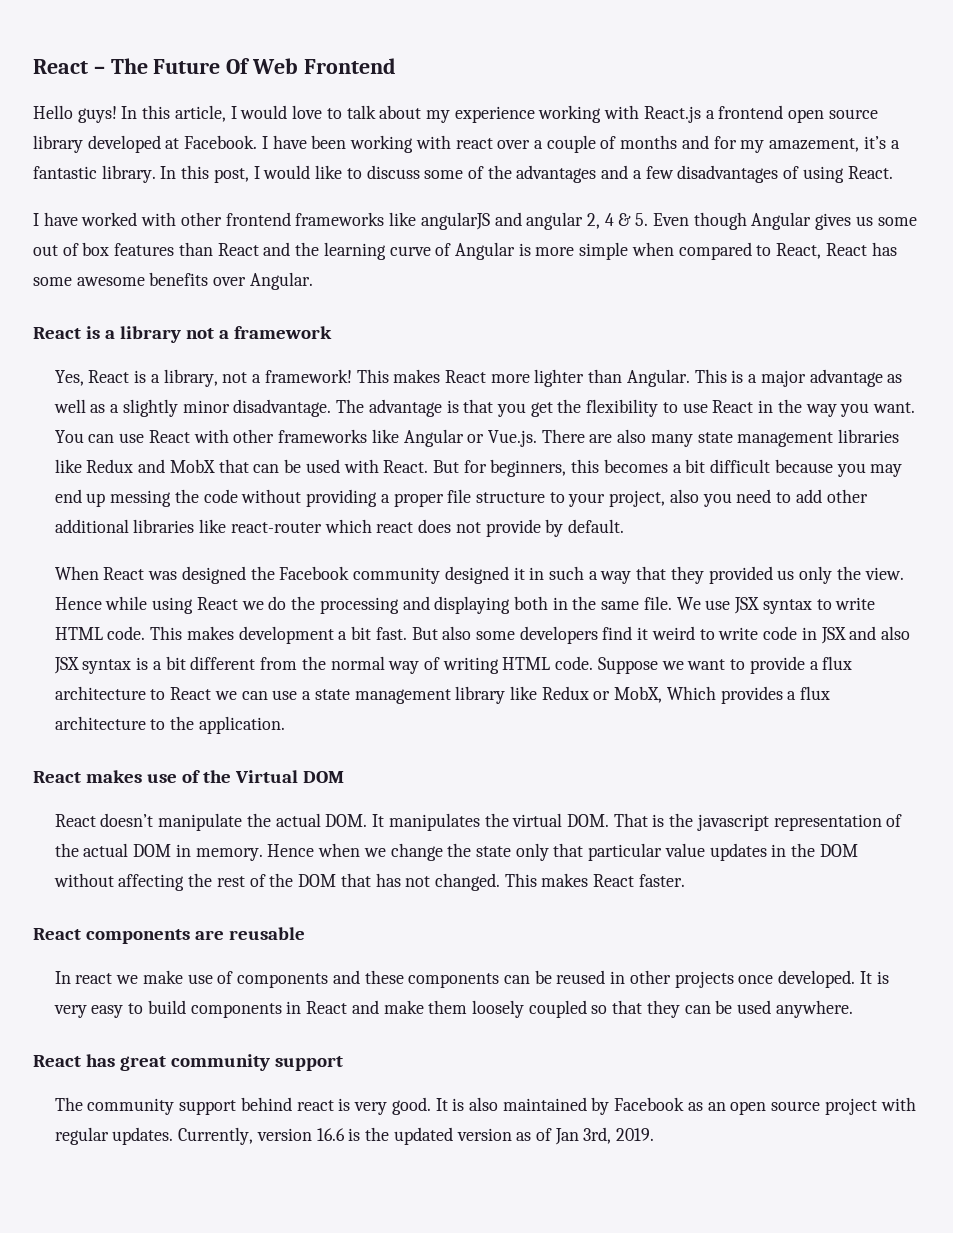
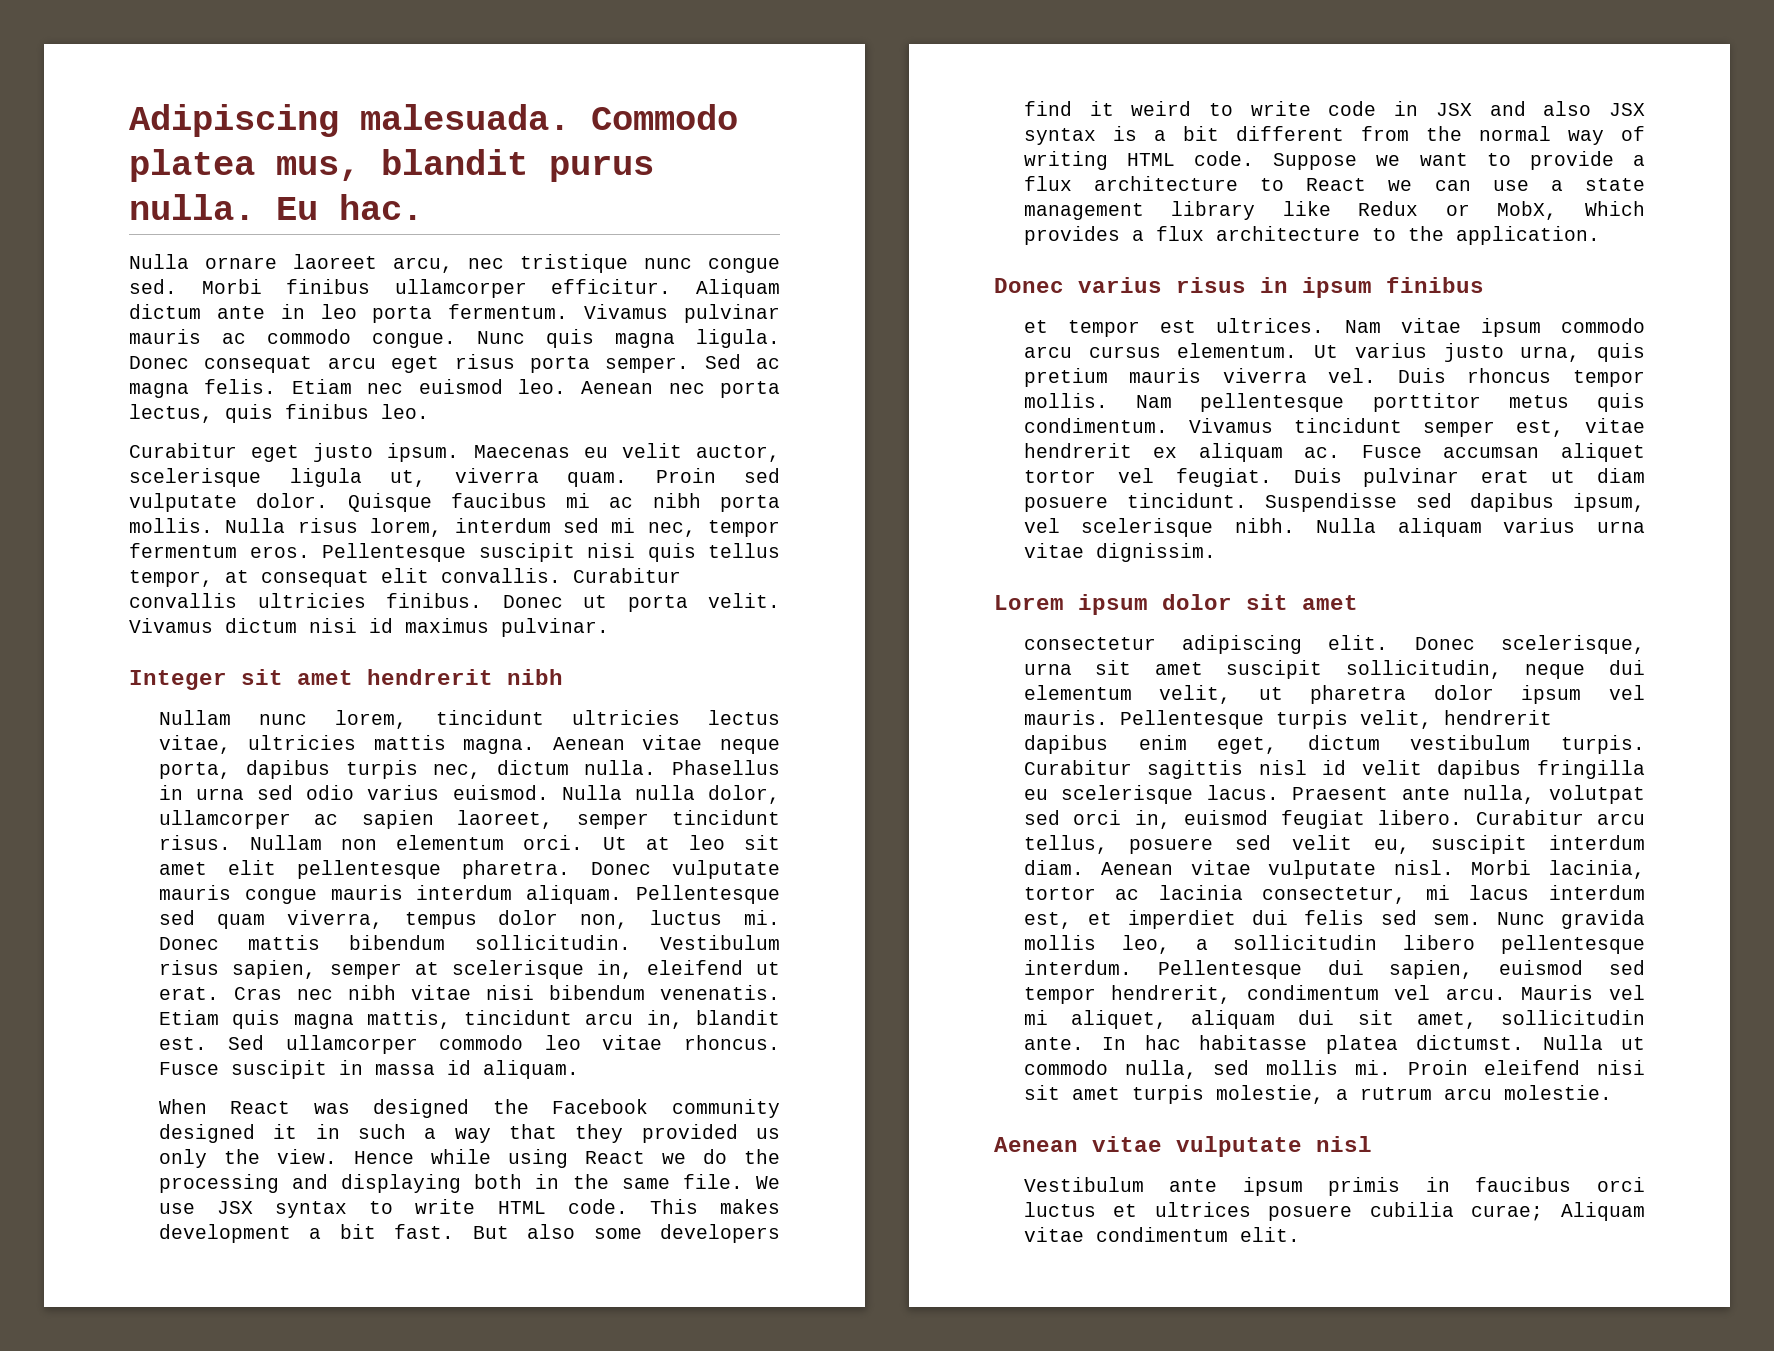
[33,58,396,74] [33,105,878,123] [33,135,900,153] [33,165,893,183] [33,212,917,230] [33,242,897,260] [33,272,313,290] [33,326,332,343] [54,369,903,387] [53,399,915,417] [54,429,900,447] [54,459,903,477] [54,489,868,507] [54,519,625,537] React – The Future Of Web Frontend // Hello guys! In this article, I would love to talk about my experience working with React.js a frontend open source library developed at Facebook. I have been working with react over a couple of months and for my amazement, it’s a fantastic library. In this post, I would like to discuss some of the advantages and a few disadvantages of using React. // I have worked with other frontend frameworks like angularJS and angular 2, 4 & 5. Even though Angular gives us some out of box features than React and the learning curve of Angular is more simple when compared to React, React has some awesome benefits over Angular. // React is a library not a framework // Yes, React is a library, not a framework! This makes React more lighter than Angular. This is a major advantage as well as a slightly minor disadvantage. The advantage is that you get the flexibility to use React in the way you want. You can use React with other frameworks like Angular or Vue.js. There are also many state management libraries like Redux and MobX that can be used with React. But for beginners, this becomes a bit difficult because you may end up messing the code without providing a proper file structure to your project, also you need to add other additional libraries like react-router which react does not provide by default. -> [129,104,738,137] [129,149,654,182] [129,194,423,220] [129,254,780,273] [129,279,781,298] [129,304,780,323] [129,329,780,348] [129,354,780,373] [129,379,780,398] [129,404,429,423] [129,443,780,462] [129,468,780,487] [129,493,780,512] [129,518,780,537] [129,543,780,562] [129,568,681,587] [129,593,780,612] [129,618,609,637] [129,669,563,690] [158,710,781,729] [158,735,781,754] [158,760,781,779] [158,785,780,804] [158,810,780,829] [158,835,781,850] [158,860,780,879] [158,885,780,904] [158,910,781,929] [158,935,780,950] [158,960,780,979] [158,985,781,1000] [158,1010,780,1029] [158,1035,781,1054] [158,1060,579,1079] Adipiscing malesuada. Commodo platea mus, blandit purus nulla. Eu hac. // Nulla ornare laoreet arcu, nec tristique nunc congue sed. Morbi finibus ullamcorper efficitur. Aliquam dictum ante in leo porta fermentum. Vivamus pulvinar mauris ac commodo congue. Nunc quis magna ligula. Donec consequat arcu eget risus porta semper. Sed ac magna felis. Etiam nec euismod leo. Aenean nec porta lectus, quis finibus leo. // Curabitur eget justo ipsum. Maecenas eu velit auctor, scelerisque ligula ut, viverra quam. Proin sed vulputate dolor. Quisque faucibus mi ac nibh porta mollis. Nulla risus lorem, interdum sed mi nec, tempor fermentum eros. Pellentesque suscipit nisi quis tellus tempor, at consequat elit convallis. Curabitur convallis ultricies finibus. Donec ut porta velit. Vivamus dictum nisi id maximus pulvinar. // Integer sit amet hendrerit nibh // Nullam nunc lorem, tincidunt ultricies lectus vitae, ultricies mattis magna. Aenean vitae neque porta, dapibus turpis nec, dictum nulla. Phasellus in urna sed odio varius euismod. Nulla nulla dolor, ullamcorper ac sapien laoreet, semper tincidunt risus. Nullam non elementum orci. Ut at leo sit amet elit pellentesque pharetra. Donec vulputate mauris congue mauris interdum aliquam. Pellentesque sed quam viverra, tempus dolor non, luctus mi. Donec mattis bibendum sollicitudin. Vestibulum risus sapien, semper at scelerisque in, eleifend ut erat. Cras nec nibh vitae nisi bibendum venenatis. Etiam quis magna mattis, tincidunt arcu in, blandit est. Sed ullamcorper commodo leo vitae rhoncus. Fusce suscipit in massa id aliquam.
[33,770,344,783] [54,813,903,831] [54,843,858,861] [53,873,685,891] [33,927,305,944] [54,970,889,988] [53,1000,853,1018] [33,1054,343,1071] [54,1097,916,1115] [54,1127,655,1145] React makes use of the Virtual DOM // React doesn’t manipulate the actual DOM. It manipulates the virtual DOM. That is the javascript representation of the actual DOM in memory. Hence when we change the state only that particular value updates in the DOM without affecting the rest of the DOM that has not changed. This makes React faster. // React components are reusable // In react we make use of components and these components can be reused in other projects once developed. It is very easy to build components in React and make them loosely coupled so that they can be used anywhere. // React has great community support // The community support behind react is very good. It is also maintained by Facebook as an open source project with regular updates. Currently, version 16.6 is the updated version as of Jan 3rd, 2019. -> [994,277,1484,298] [1023,318,1645,337] [1023,343,1645,362] [1023,368,1645,387] [1023,393,1645,412] [1023,418,1645,437] [1023,443,1645,462] [1023,468,1645,487] [1023,493,1645,512] [1023,518,1645,537] [1023,543,1216,562] [994,594,1358,615] [1023,635,1645,654] [1023,660,1645,679] [1023,685,1645,704] [1023,710,1552,729] [1023,735,1645,754] [1023,760,1645,779] [1023,785,1645,804] [1023,810,1645,829] [1023,835,1645,854] [1023,860,1645,879] [1023,885,1645,904] [1023,910,1645,929] [1023,935,1645,954] [1023,960,1645,979] [1023,985,1645,1004] [1023,1010,1645,1029] [1023,1035,1645,1054] [1023,1060,1645,1079] [1023,1085,1612,1104] [994,1136,1372,1157] [1023,1177,1645,1196] [1023,1202,1645,1221] [1023,1227,1300,1242] Donec varius risus in ipsum finibus // et tempor est ultrices. Nam vitae ipsum commodo arcu cursus elementum. Ut varius justo urna, quis pretium mauris viverra vel. Duis rhoncus tempor mollis. Nam pellentesque porttitor metus quis condimentum. Vivamus tincidunt semper est, vitae hendrerit ex aliquam ac. Fusce accumsan aliquet tortor vel feugiat. Duis pulvinar erat ut diam posuere tincidunt. Suspendisse sed dapibus ipsum, vel scelerisque nibh. Nulla aliquam varius urna vitae dignissim. // Lorem ipsum dolor sit amet // consectetur adipiscing elit. Donec scelerisque, urna sit amet suscipit sollicitudin, neque dui elementum velit, ut pharetra dolor ipsum vel mauris. Pellentesque turpis velit, hendrerit dapibus enim eget, dictum vestibulum turpis. Curabitur sagittis nisl id velit dapibus fringilla eu scelerisque lacus. Praesent ante nulla, volutpat sed orci in, euismod feugiat libero. Curabitur arcu tellus, posuere sed velit eu, suscipit interdum diam. Aenean vitae vulputate nisl. Morbi lacinia, tortor ac lacinia consectetur, mi lacus interdum est, et imperdiet dui felis sed sem. Nunc gravida mollis leo, a sollicitudin libero pellentesque interdum. Pellentesque dui sapien, euismod sed tempor hendrerit, condimentum vel arcu. Mauris vel mi aliquet, aliquam dui sit amet, sollicitudin ante. In hac habitasse platea dictumst. Nulla ut commodo nulla, sed mollis mi. Proin eleifend nisi sit amet turpis molestie, a rutrum arcu molestie. // Aenean vitae vulputate nisl // Vestibulum ante ipsum primis in faucibus orci luctus et ultrices posuere cubilia curae; Aliquam vitae condimentum elit.

